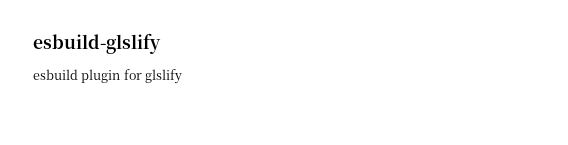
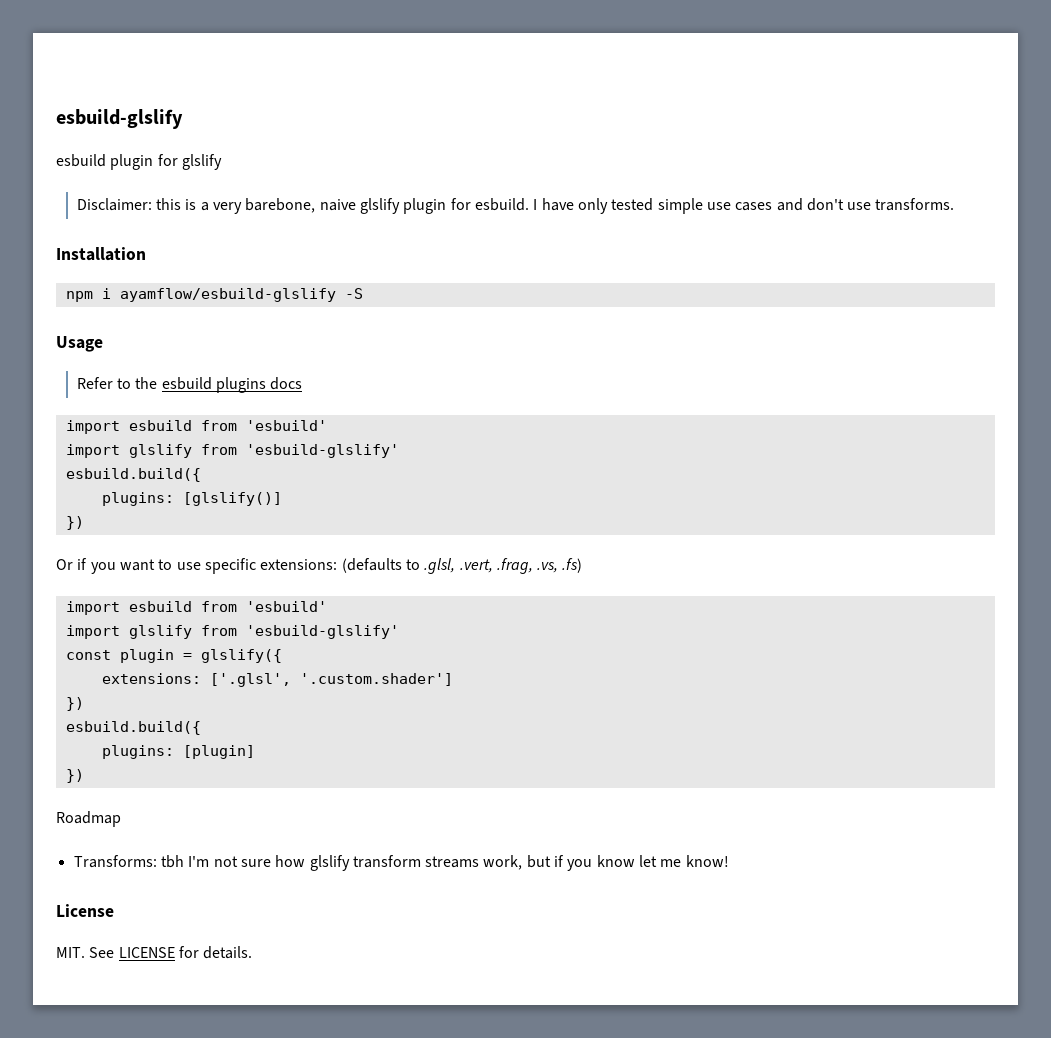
(183, 76) none -> [76,198,955,214] [56,247,146,261] [65,288,363,302] [56,336,103,352] [76,377,303,393] [65,420,327,434] [65,444,399,458] [65,468,201,482] [101,492,282,506] [65,516,84,530] [56,558,583,574] [65,601,327,615] [65,625,399,639] [65,649,282,663] [101,673,453,687] [65,697,84,711] [65,721,201,735] [101,745,255,759] [65,769,84,783] [56,811,121,827] [73,855,729,871] [56,904,114,917] [56,946,253,959] // Disclaimer: this is a very barebone, naive glslify plugin for esbuild. I have only tested simple use cases and don't use transforms. // Installation // npm i ayamflow/esbuild-glslify -S // Usage // Refer to the esbuild plugins docs // import esbuild from 'esbuild' // import glslify from 'esbuild-glslify' // esbuild.build({ // plugins: [glslify()] // }) // Or if you want to use specific extensions: (defaults to .glsl, .vert, .frag, .vs, .fs) // import esbuild from 'esbuild' // import glslify from 'esbuild-glslify' // const plugin = glslify({ // extensions: ['.glsl', '.custom.shader'] // }) // esbuild.build({ // plugins: [plugin] // }) // Roadmap // Transforms: tbh I'm not sure how glslify transform streams work, but if you know let me know! // License // MIT. See LICENSE for details.

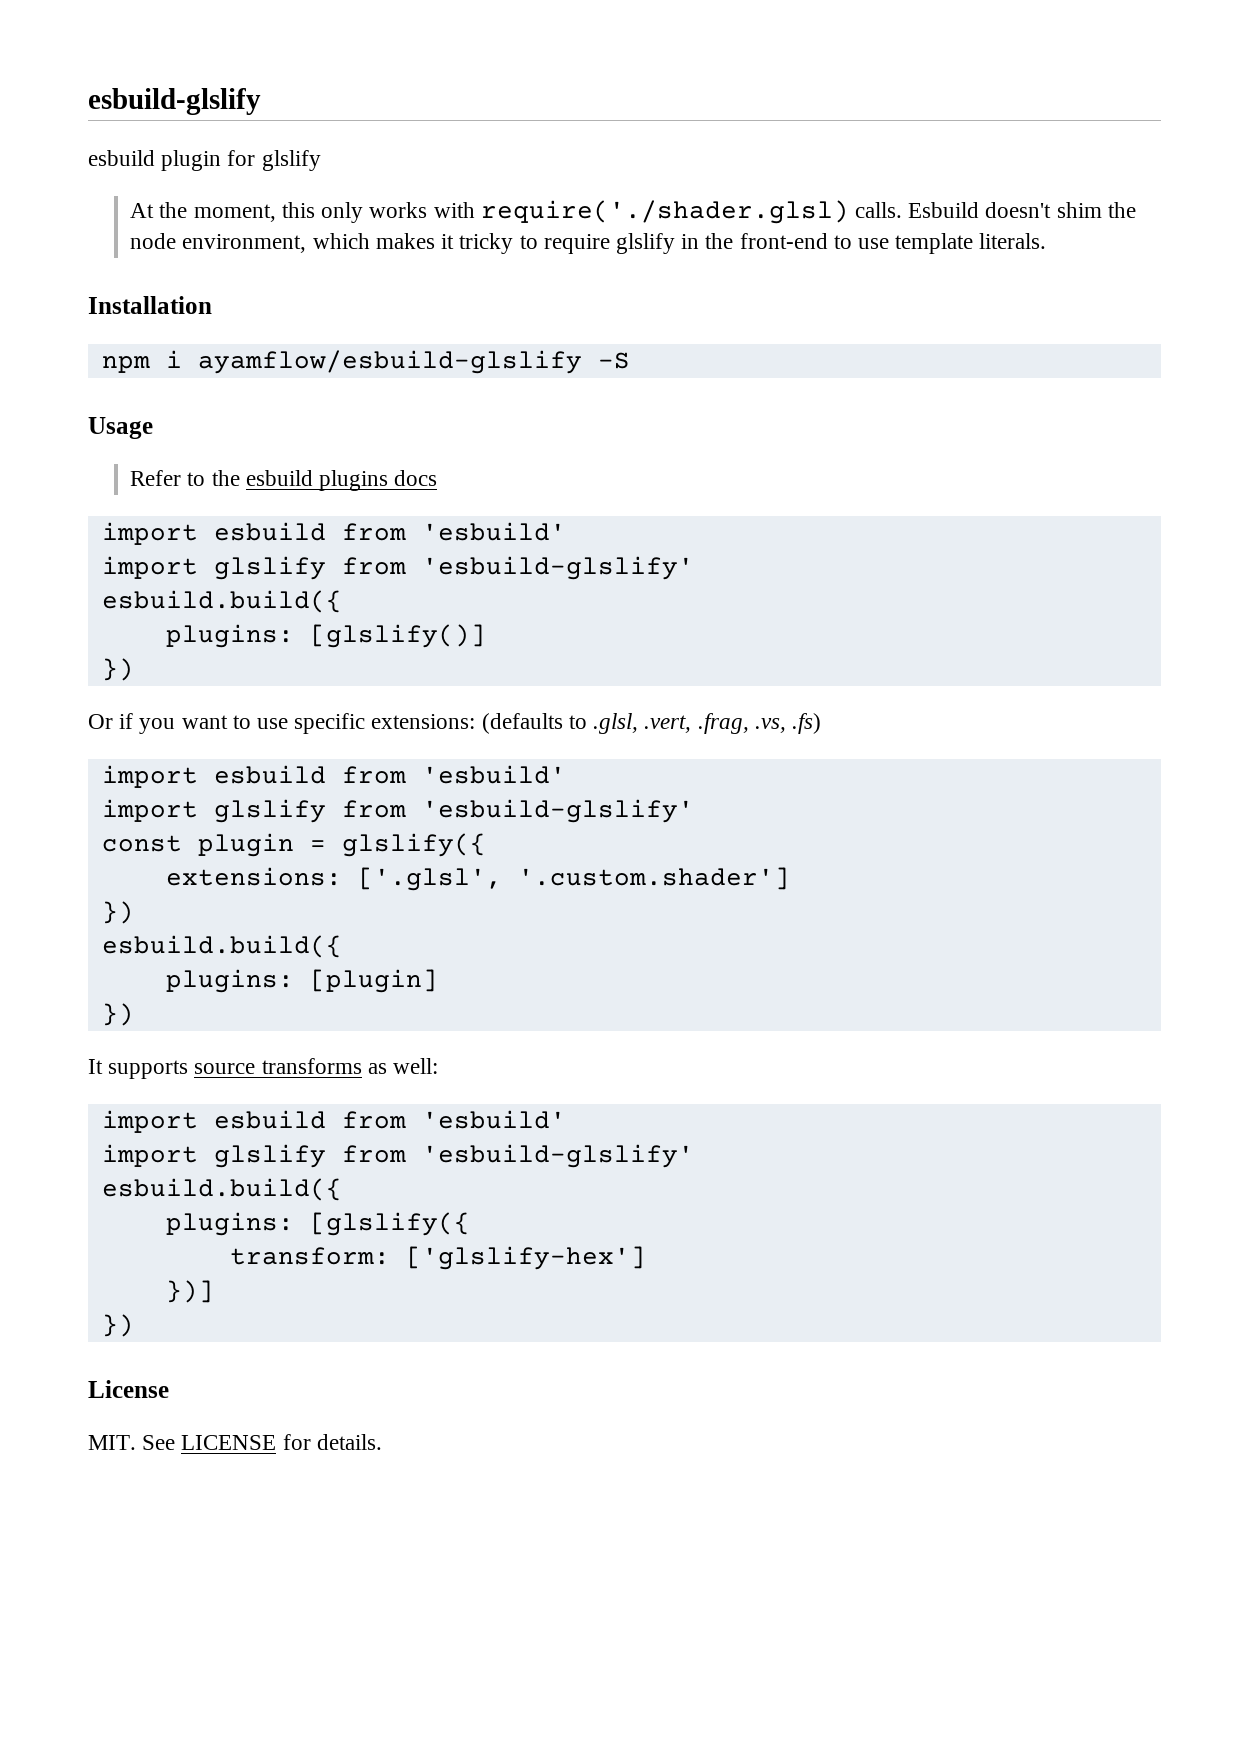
[76,198,955,214] Disclaimer: this is a very barebone, naive glslify plugin for esbuild. I have only tested simple use cases and don't use transforms. -> [130,200,1136,224] [130,233,1047,254] At the moment, this only works with require('./shader.glsl) calls. Esbuild doesn't shim the node environment, which makes it tricky to require glslify in the front-end to use template literals.
[56,811,121,827] [73,855,729,871] Roadmap // Transforms: tbh I'm not sure how glslify transform streams work, but if you know let me know! -> [88,1058,439,1079] [101,1110,566,1133] [101,1144,694,1168] [101,1178,342,1201] [165,1212,470,1236] [229,1246,646,1270] [165,1280,214,1303] [101,1314,134,1337] It supports source transforms as well: // import esbuild from 'esbuild' // import glslify from 'esbuild-glslify' // esbuild.build({ // plugins: [glslify({ // transform: ['glslify-hex'] // })] // })

